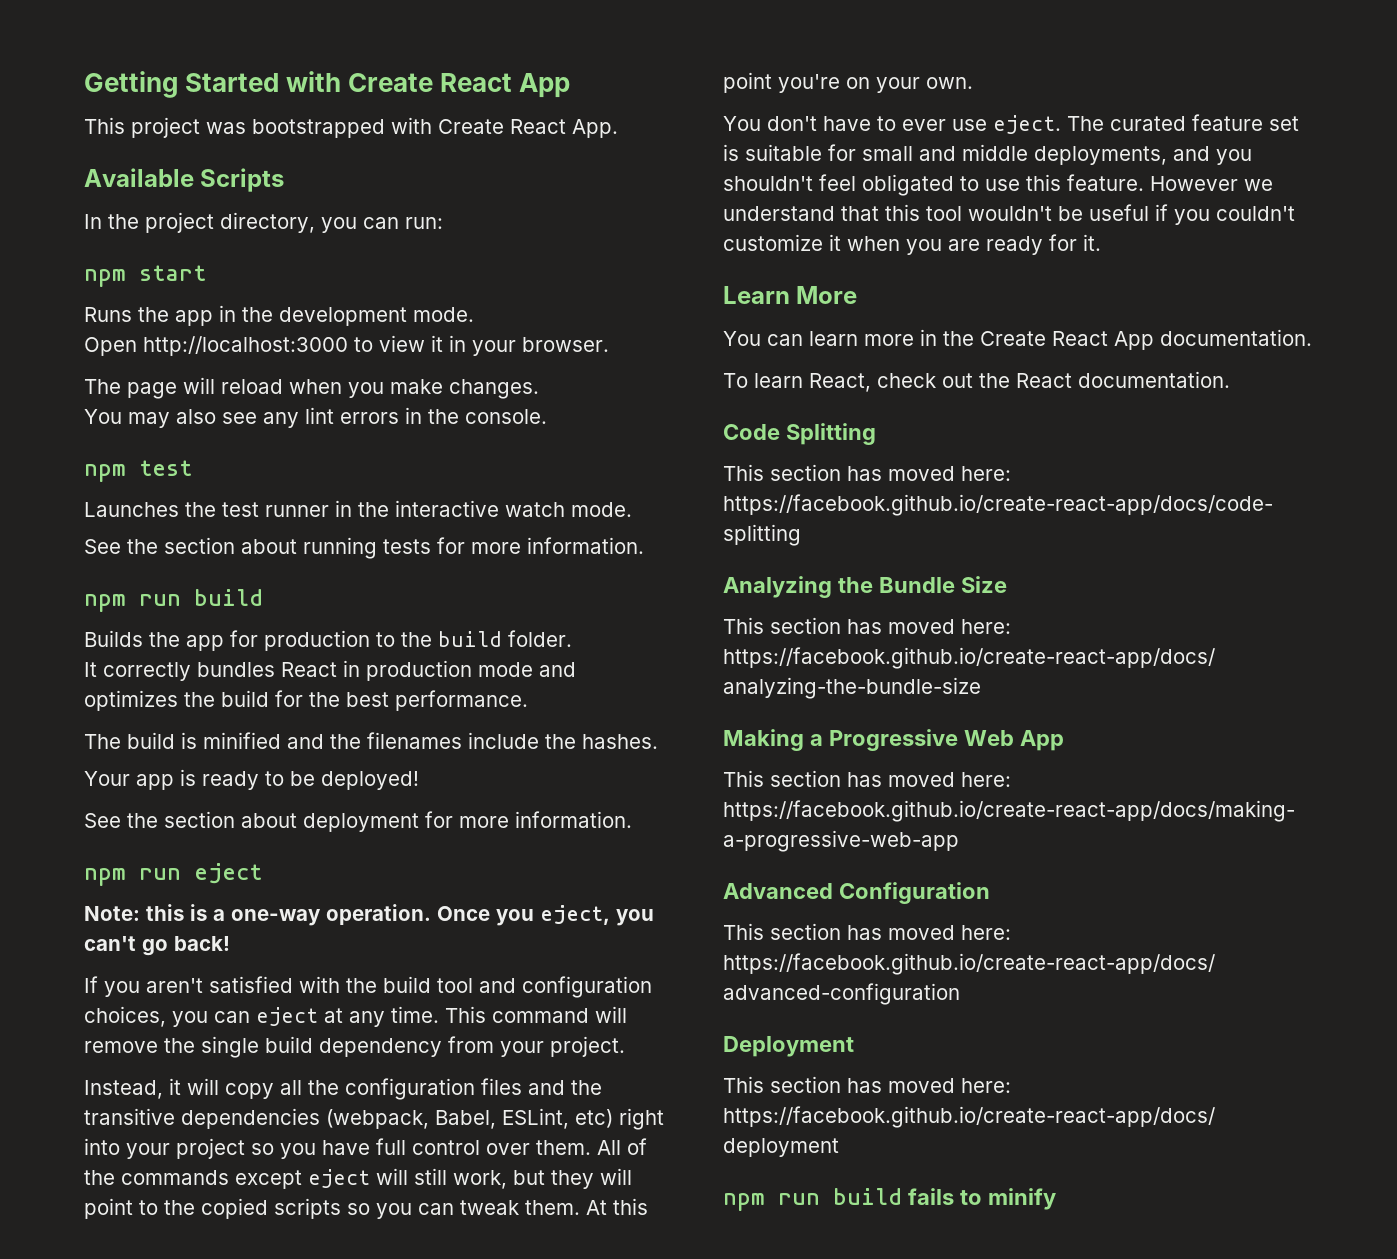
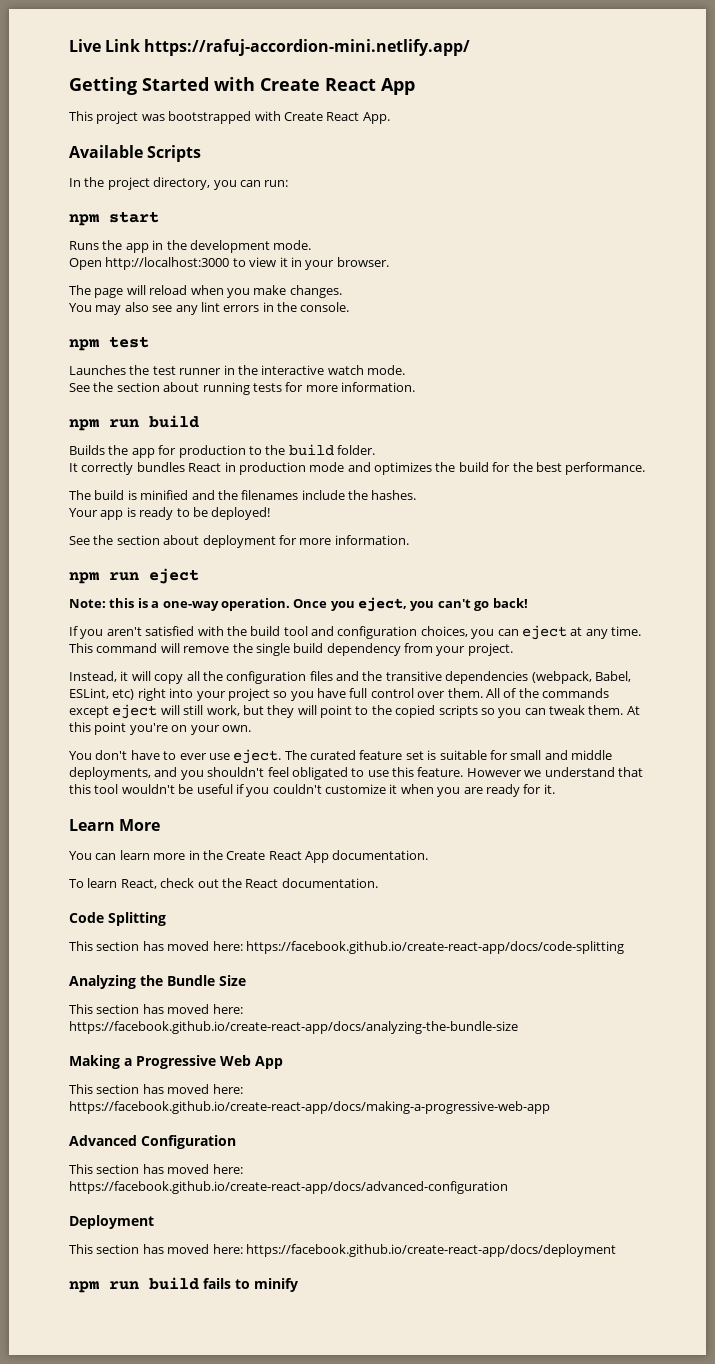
(84, 84) none -> [69,39,471,56] Live Link https://rafuj-accordion-mini.netlify.app/ //

